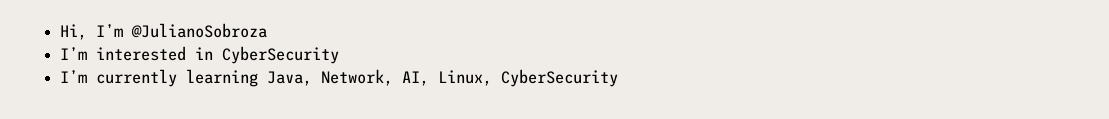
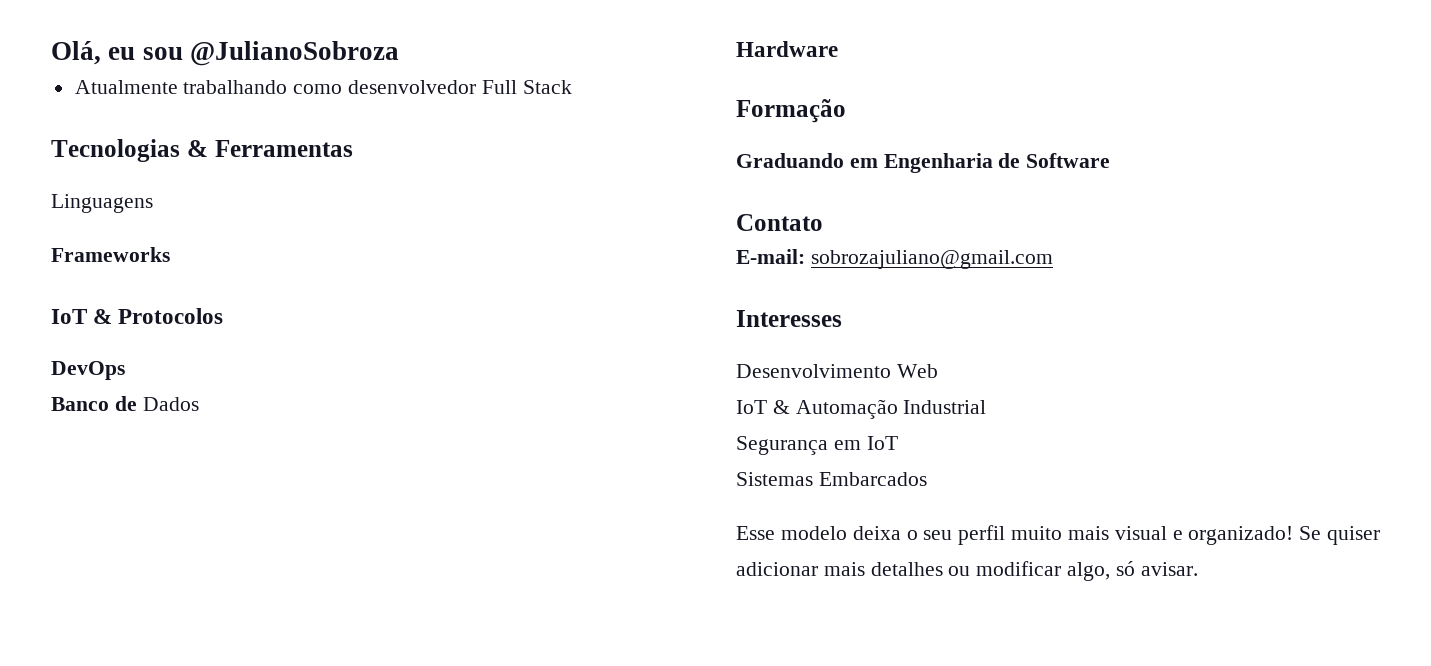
[60,23,268,40] [60,46,340,64] [60,69,619,87] Hi, I’m @JulianoSobroza // I’m interested in CyberSecurity // I’m currently learning Java, Network, AI, Linux, CyberSecurity -> [51,41,399,66] [74,80,572,94] [51,139,353,162] [51,194,153,213] [51,247,170,262] [51,308,224,324] [51,361,125,380] [51,396,199,411] [736,41,838,57] [736,99,846,123] [736,153,1111,173] [736,214,823,231] [736,249,1053,269] [736,310,842,327] [736,364,938,378] [736,399,987,419] [736,436,898,455] [736,472,927,486] [736,525,1380,545] [736,561,1198,581] Olá, eu sou @JulianoSobroza // Atualmente trabalhando como desenvolvedor Full Stack // Tecnologias & Ferramentas // Linguagens // Frameworks // IoT & Protocolos // DevOps // Banco de Dados // Hardware // Formação // Graduando em Engenharia de Software // Contato // E-mail: sobrozajuliano@gmail.com // Interesses // Desenvolvimento Web // IoT & Automação Industrial // Segurança em IoT // Sistemas Embarcados // Esse modelo deixa o seu perfil muito mais visual e organizado! Se quiser adicionar mais detalhes ou modificar algo, só avisar.

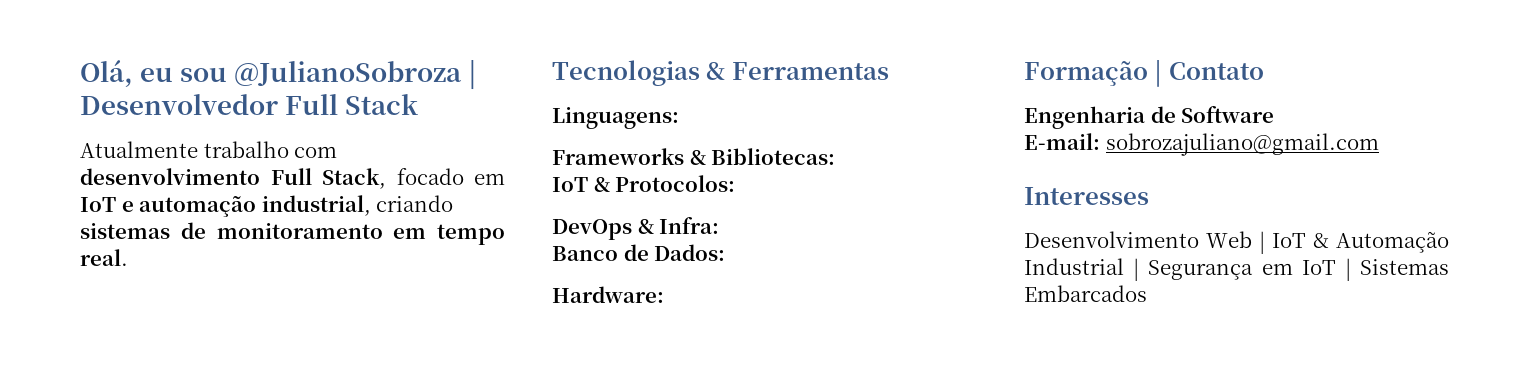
[74,80,572,94] // Atualmente trabalhando como desenvolvedor Full Stack -> [468,60,478,90] [80,94,419,115] [80,141,338,158] [80,168,505,189] [80,195,454,217] [80,222,505,245] [80,249,128,266] | Desenvolvedor Full Stack // Atualmente trabalho com desenvolvimento Full Stack, focado em IoT e automação industrial, criando sistemas de monitoramento em tempo real.
[51,194,153,213] Linguagens -> [552,107,679,129] Linguagens:
[51,308,224,324] // IoT & Protocolos -> [689,148,836,165] [552,175,736,192] & Bibliotecas: // IoT & Protocolos:
(125, 370) none -> [637,217,720,234] & Infra:
[142,397,199,411] [736,41,838,57] Dados // Hardware -> [654,244,726,261] [552,286,664,303] Dados: // Hardware:
[736,153,878,168] // Graduando em -> [1154,60,1264,87] | Contato //
[736,214,823,231] // Contato -> (1275, 114) none
(938, 371) // -> [1259,231,1265,254] |
(987, 407) // -> [1133,258,1140,281] |
(898, 443) // -> [1344,258,1351,281] |
[736,525,1380,545] [736,561,1198,581] // Esse modelo deixa o seu perfil muito mais visual e organizado! Se quiser adicionar mais detalhes ou modificar algo, só avisar. -> (1147, 293) none

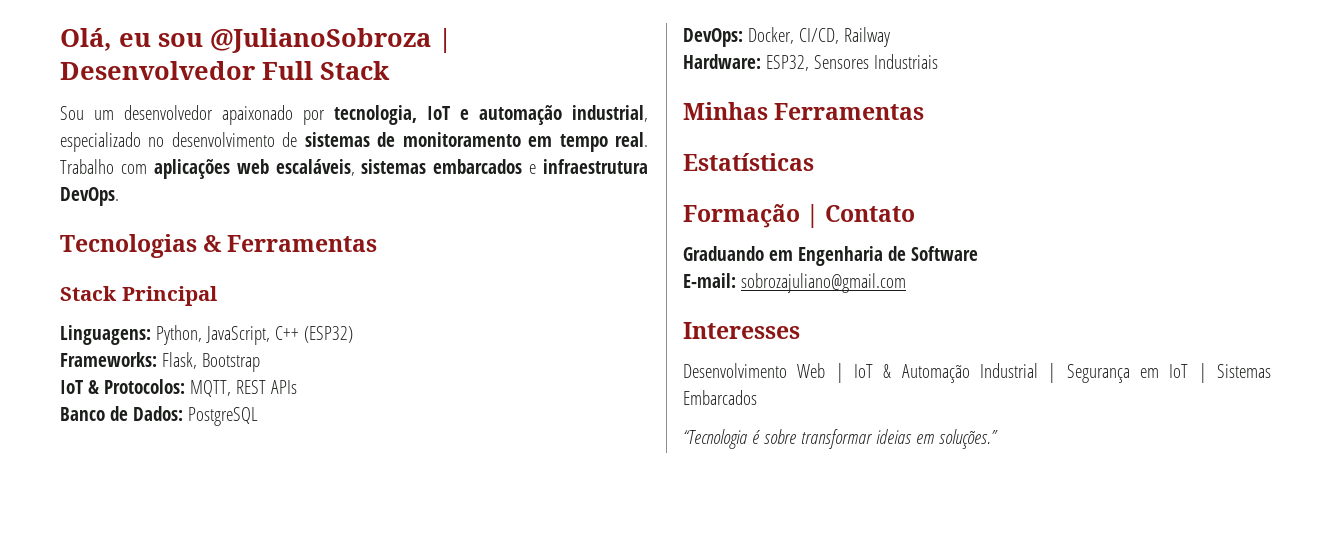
[80,141,338,158] [80,168,505,189] [80,195,454,217] Atualmente trabalho com desenvolvimento Full Stack, focado em IoT e automação industrial, criando -> [60,105,648,125] [60,132,298,152] Sou um desenvolvedor apaixonado por tecnologia, IoT e automação industrial, especializado no desenvolvimento de
(128, 257) none -> [60,159,648,179] [60,187,119,206] Trabalho com aplicações web escaláveis, sistemas embarcados e infraestrutura DevOps.
(889, 71) none -> [60,286,217,306] // Stack Principal
[552,148,836,165] // Frameworks & Bibliotecas: -> [155,325,353,345] [60,352,260,372] Python, JavaScript, C++ (ESP32) // Frameworks: Flask, Bootstrap
[552,217,720,240] // DevOps & Infra: -> [189,380,297,397] MQTT, REST APIs
[552,286,664,303] // Hardware: -> [187,407,258,426] [683,27,890,47] [683,54,938,71] [683,102,925,120] [683,153,814,171] PostgreSQL // DevOps: Docker, CI/CD, Railway // Hardware: ESP32, Sensores Industriais // Minhas Ferramentas // Estatísticas
(1264, 71) none -> [683,246,793,261] Graduando em
(1147, 293) none -> [683,429,998,449] // “Tecnologia é sobre transformar ideias em soluções.”

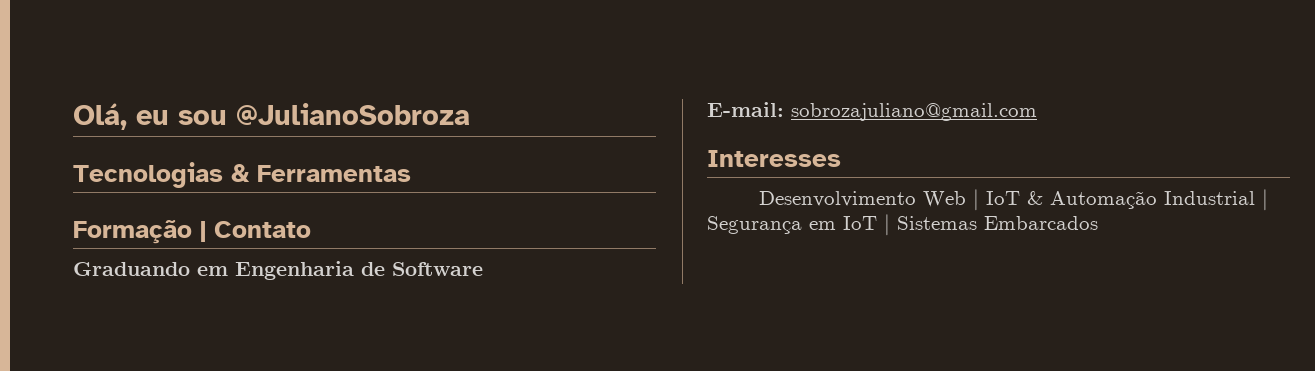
[438,28,452,53] [60,61,390,80] [60,105,648,125] [60,132,648,152] [60,159,648,179] [60,187,119,206] [60,234,378,258] [60,286,217,306] [60,325,353,345] [60,352,260,372] [60,379,297,397] [60,406,258,426] [683,27,890,47] [683,54,938,71] [683,102,925,120] [683,153,814,171] | Desenvolvedor Full Stack // Sou um desenvolvedor apaixonado por tecnologia, IoT e automação industrial, especializado no desenvolvimento de sistemas de monitoramento em tempo real. Trabalho com aplicações web escaláveis, sistemas embarcados e infraestrutura DevOps. // Tecnologias & Ferramentas // Stack Principal // Linguagens: Python, JavaScript, C++ (ESP32) // Frameworks: Flask, Bootstrap // IoT & Protocolos: MQTT, REST APIs // Banco de Dados: PostgreSQL // DevOps: Docker, CI/CD, Railway // Hardware: ESP32, Sensores Industriais // Minhas Ferramentas // Estatísticas -> [73,162,411,188] // Tecnologias & Ferramentas
[683,429,998,449] // “Tecnologia é sobre transformar ideias em soluções.” -> (1098, 223) none

